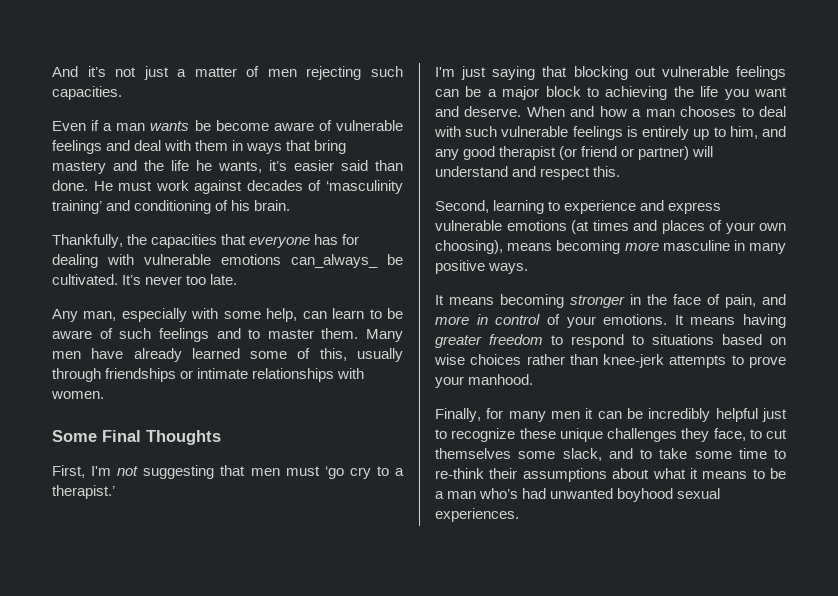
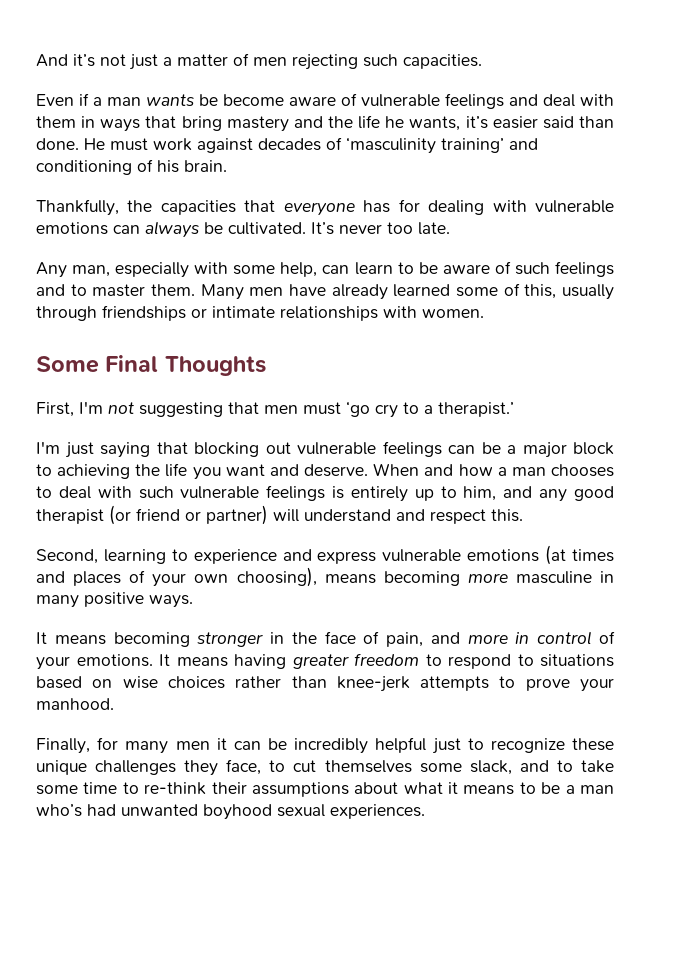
[291,254,378,268] can_always_ -> [113,221,200,238] can always

